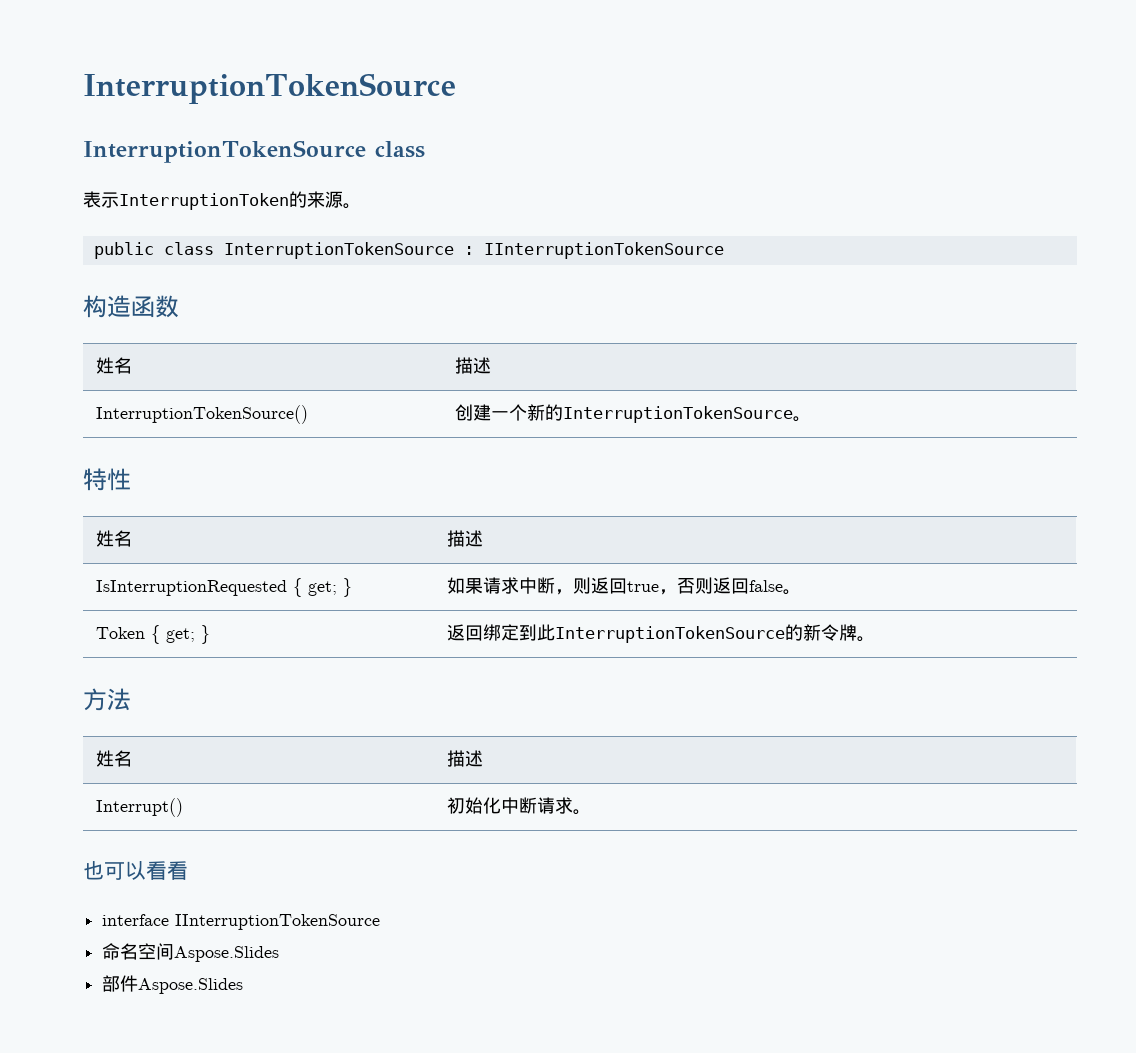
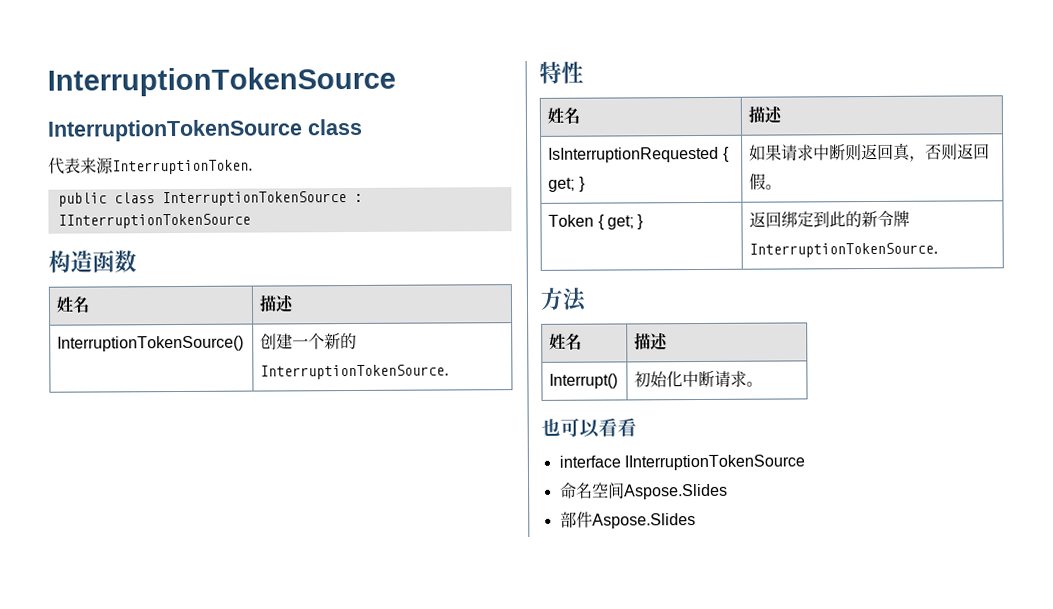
[83,191,361,210] 表示InterruptionToken的来源。 -> [48,157,253,175] 代表来源InterruptionToken.
[562,406,811,423] InterruptionTokenSource。 -> [260,364,450,380] InterruptionTokenSource.
[554,577,659,595] ，则返回true -> [845,142,912,162] 则返回真
[748,580,783,592] false -> [749,173,767,190] 假
[554,626,785,643] InterruptionTokenSource -> (847, 219) none
[856,636,875,642] 。 -> [749,242,939,258] InterruptionTokenSource.

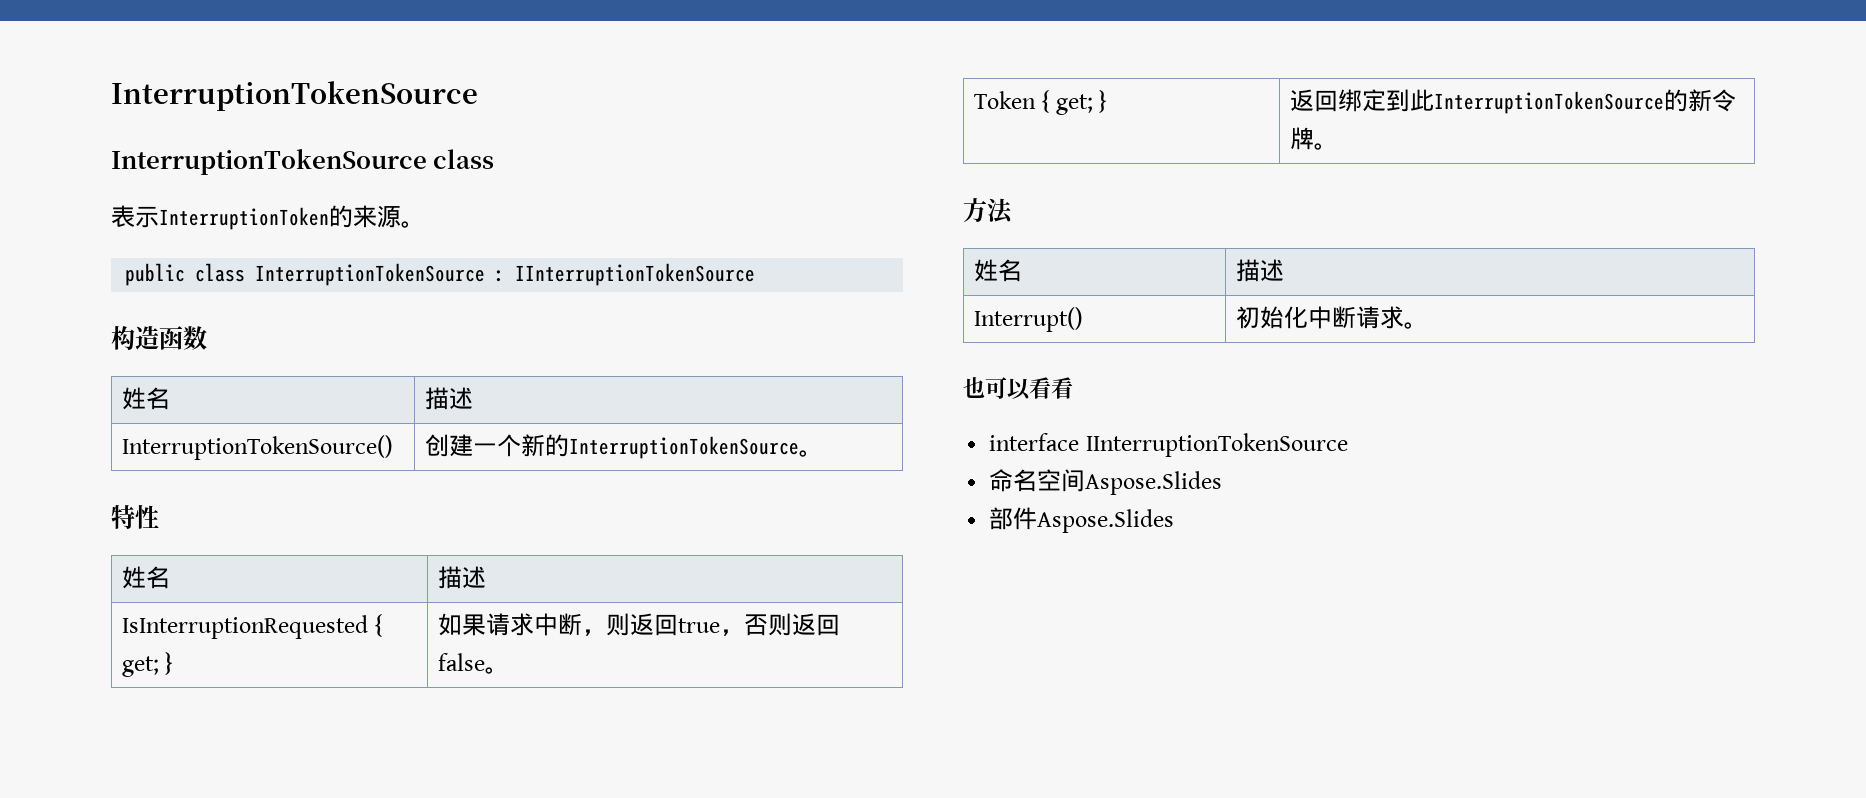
[48,157,253,175] 代表来源InterruptionToken. -> [111,205,425,230] 表示InterruptionToken的来源。
[260,364,450,380] InterruptionTokenSource. -> [568,436,823,459] InterruptionTokenSource。
[845,142,912,162] 则返回真 -> [581,613,720,636] ，则返回true
[749,173,767,190] 假 -> [437,653,485,671] false
(847, 219) none -> [1433,91,1664,114] InterruptionTokenSource
[749,242,939,258] InterruptionTokenSource. -> [1313,143,1338,150] 。

